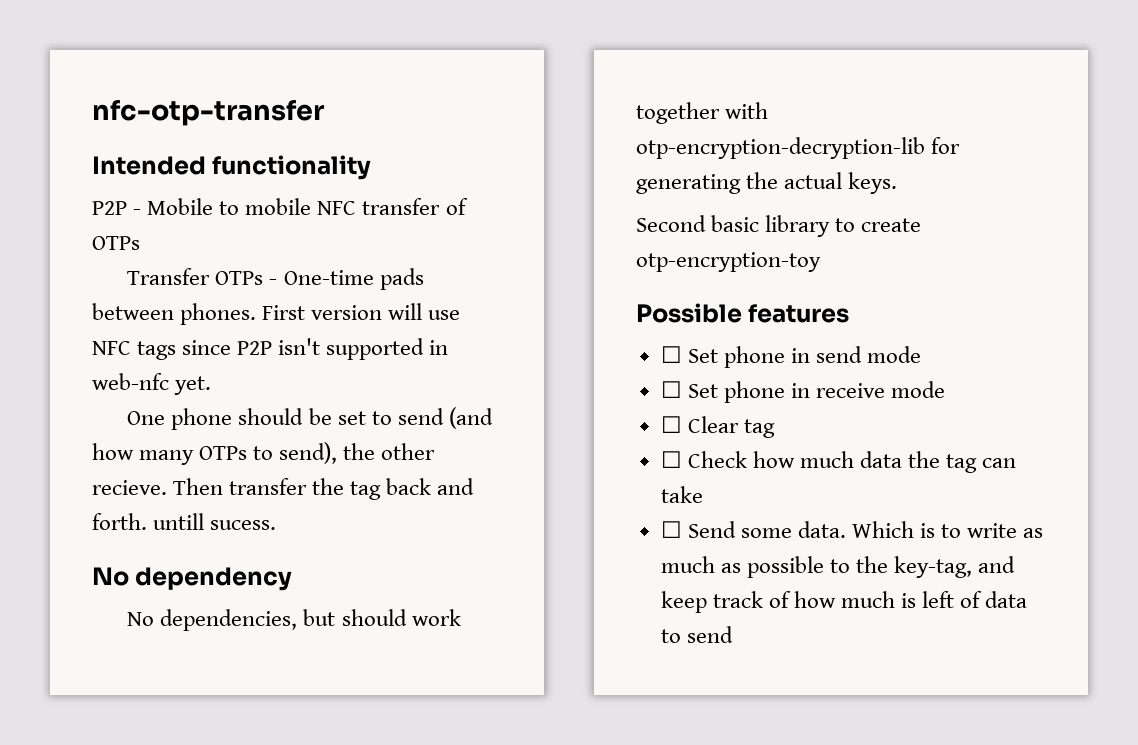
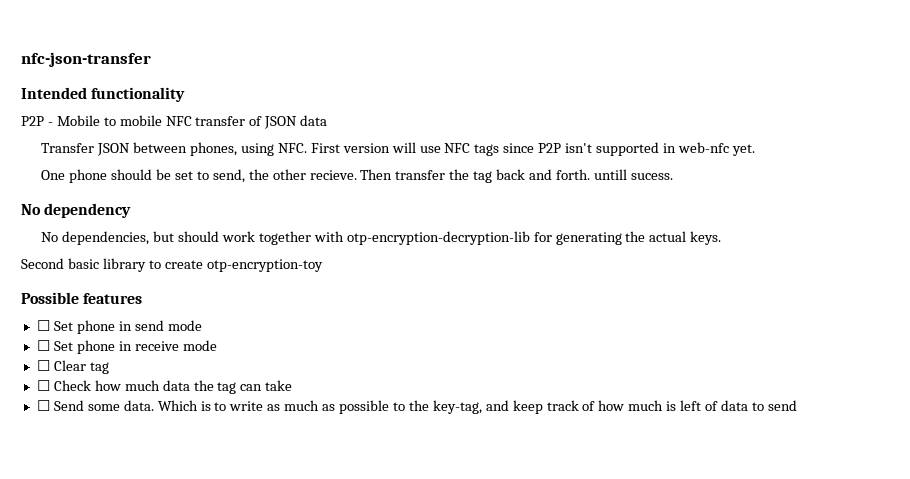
[92,100,325,126] nfc-otp-transfer -> [21,52,151,67] nfc-json-transfer
[92,236,140,250] OTPs -> [264,115,328,129] JSON data
[215,268,424,290] [92,303,257,325] OTPs - One-time pads between phones. -> [97,142,307,156] JSON between phones, using NFC.
[397,407,493,429] [92,442,338,465] send (and how many OTPs to send), -> [212,169,245,183] send,

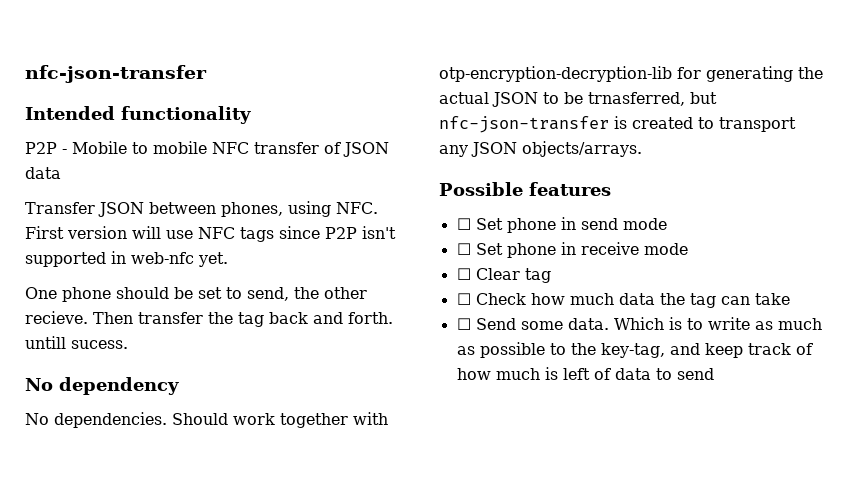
[62,231,220,245] dependencies, but should -> [54,412,228,428] dependencies. Should
[690,231,722,245] [21,258,323,272] keys. // Second basic library to create otp-encryption-toy -> [492,92,717,107] [439,116,796,133] [439,141,642,157] JSON to be trnasferred, but nfc-json-transfer is created to transport any JSON objects/arrays.

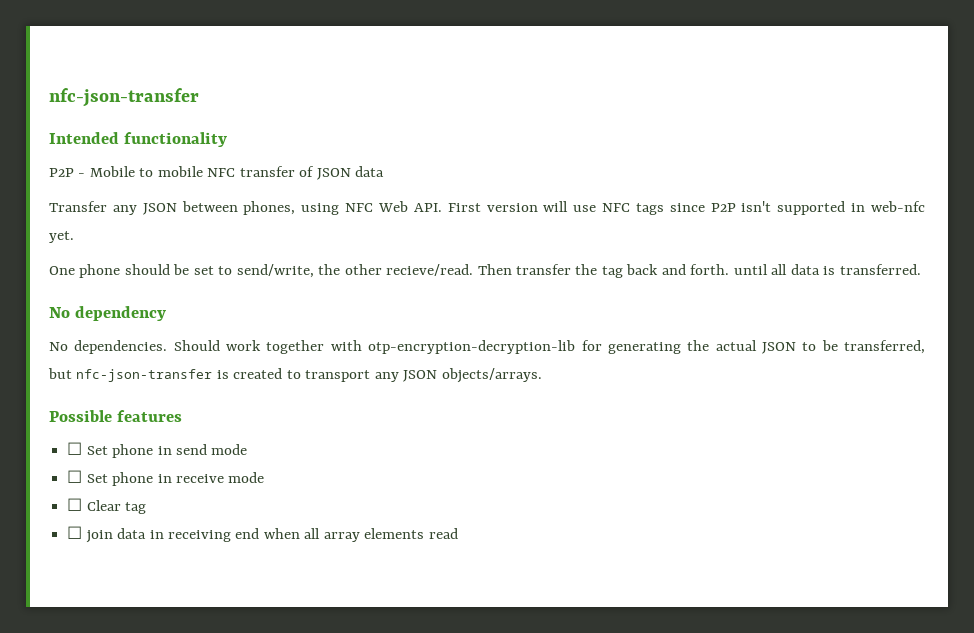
(95, 208) none -> [112,205,137,215] any
[336,202,378,214] NFC. -> [345,201,442,212] NFC Web API.
[247,287,289,301] send, -> [236,264,314,278] send/write,
[25,311,88,324] recieve. -> [386,264,474,276] recieve/read.
[25,336,128,349] untill sucess. -> [733,264,921,275] until all data is transferred.
[588,92,685,106] trnasferred, -> [844,340,926,354] transferred,
[475,293,790,308] [456,317,822,330] [456,342,813,358] [456,367,714,380] Check how much data the tag can take // ☐ Send some data. Which is to write as much as possible to the key-tag, and keep track of how much is left of data to send -> [85,528,458,543] join data in receiving end when all array elements read

